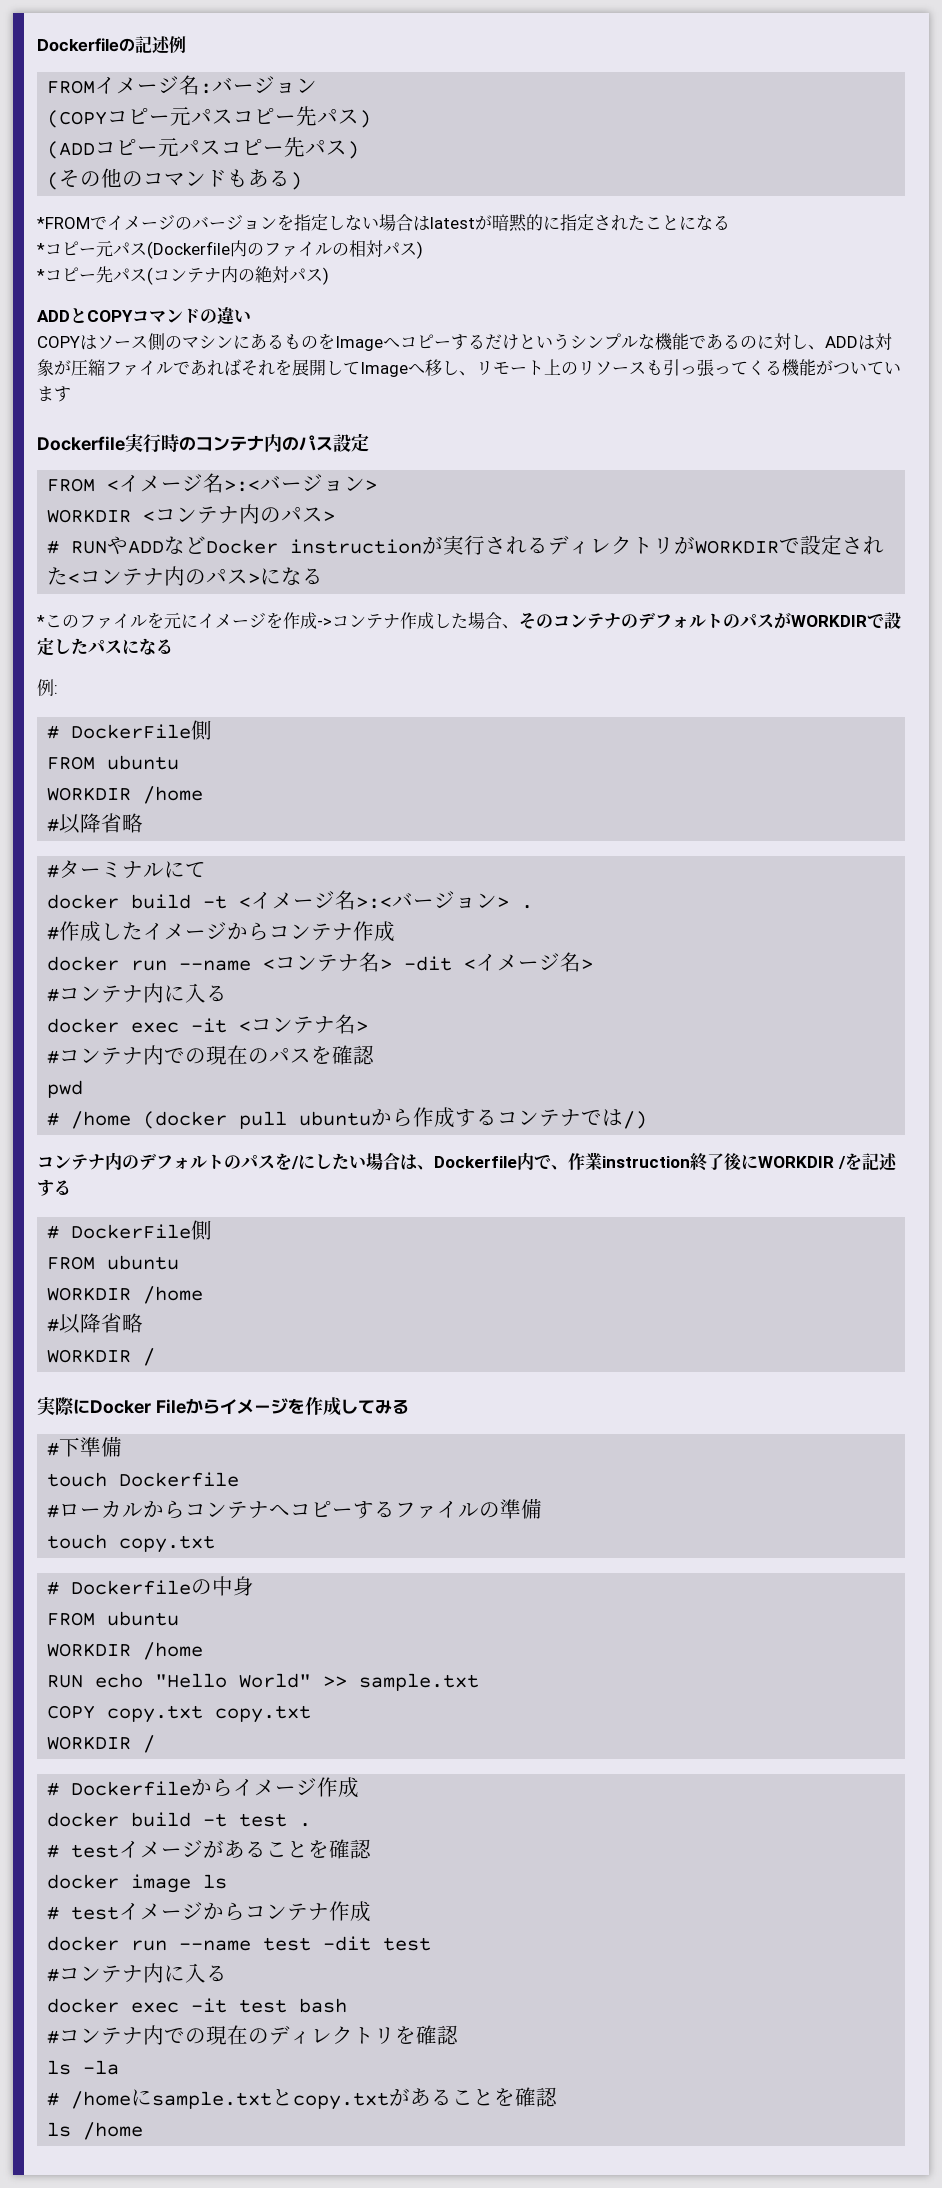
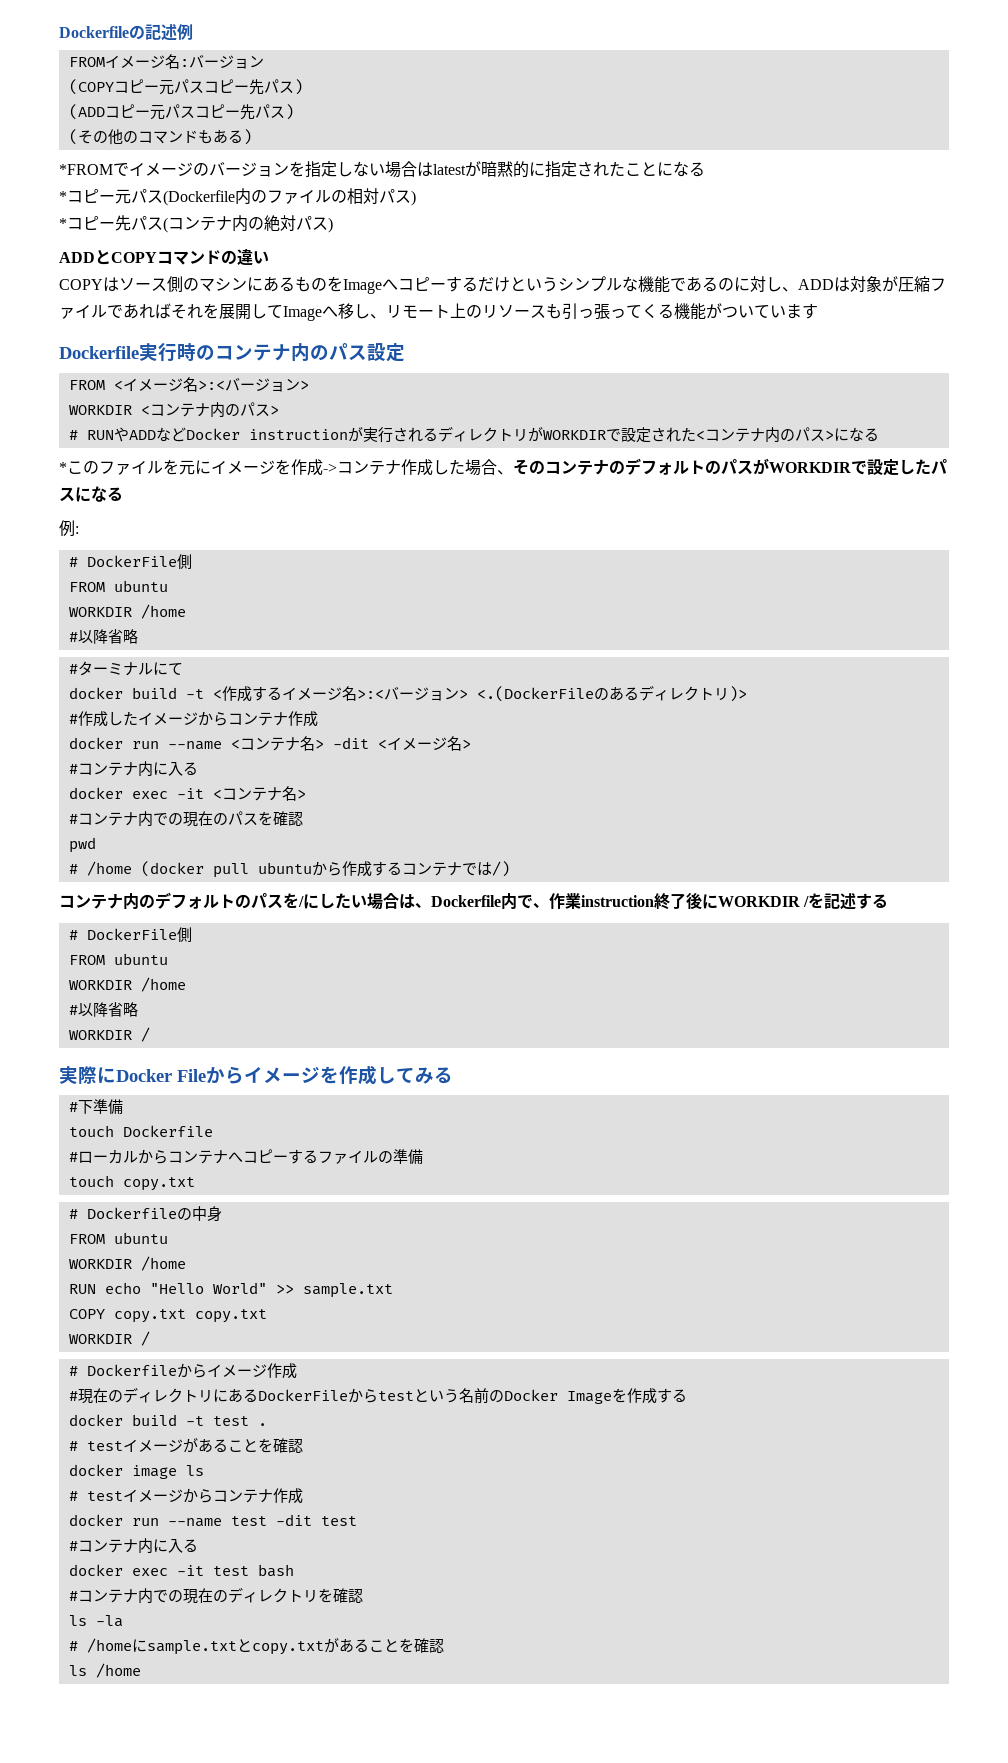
[251,890,534,910] イメージ名>:<バージョン> . -> [221,685,747,702] 作成するイメージ名>:<バージョン> <.(DockerFileのあるディレクトリ)>
(360, 1787) none -> [68,1387,687,1404] // #現在のディレクトリにあるDockerFileからtestという名前のDocker Imageを作成する

